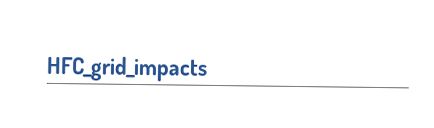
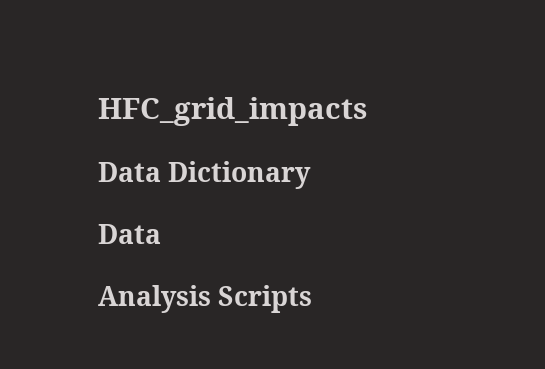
(208, 68) none -> [98,161,312,189] [98,224,161,244] [98,285,313,313] // Data Dictionary // Data // Analysis Scripts

